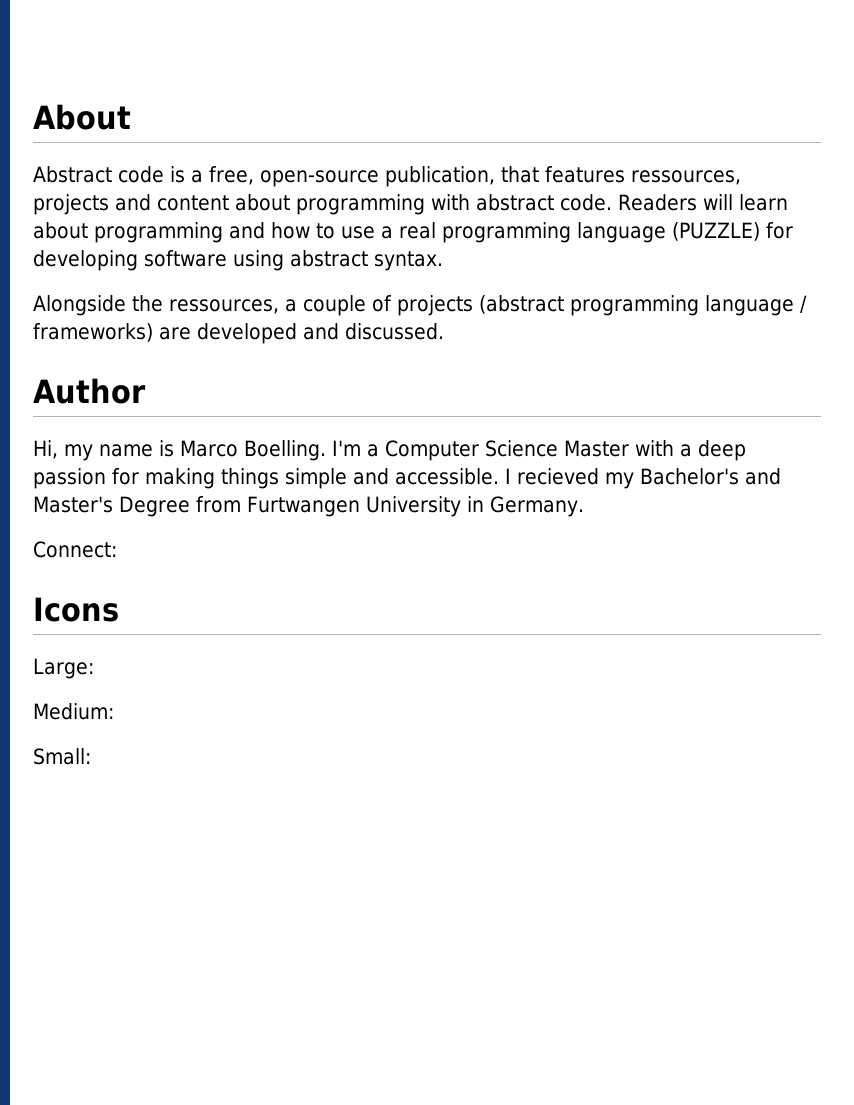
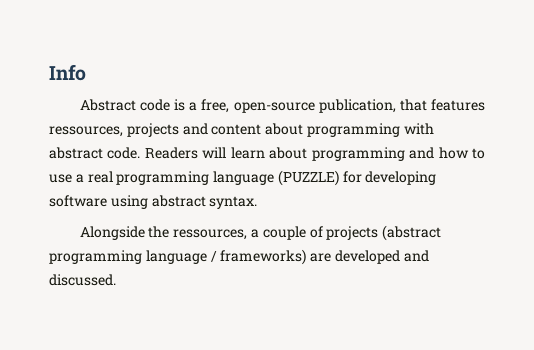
[33,104,131,130] About -> [49,64,86,81] Info
[33,378,146,404] [33,440,746,461] [33,468,781,489] [33,496,584,517] [33,541,117,558] [33,597,119,622] [33,658,94,679] [33,703,114,720] [33,748,91,765] // Author // Hi, my name is Marco Boelling. I'm a Computer Science Master with a deep passion for making things simple and accessible. I recieved my Bachelor's and Master's Degree from Furtwangen University in Germany. // Connect: // Icons // Large: // Medium: // Small: -> (116, 280) none

